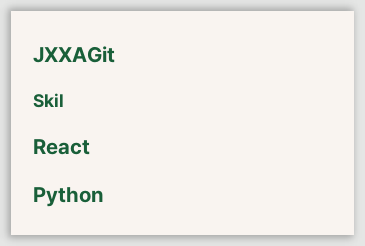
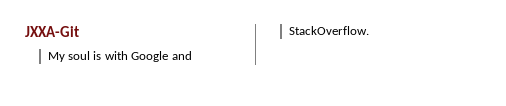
[33,46,115,63] [33,93,64,108] [33,139,90,155] [33,187,104,207] JXXAGit // Skil // React // Python -> [25,26,79,37] [47,51,192,62] [288,26,369,35] JXXA-Git // My soul is with Google and StackOverflow.

